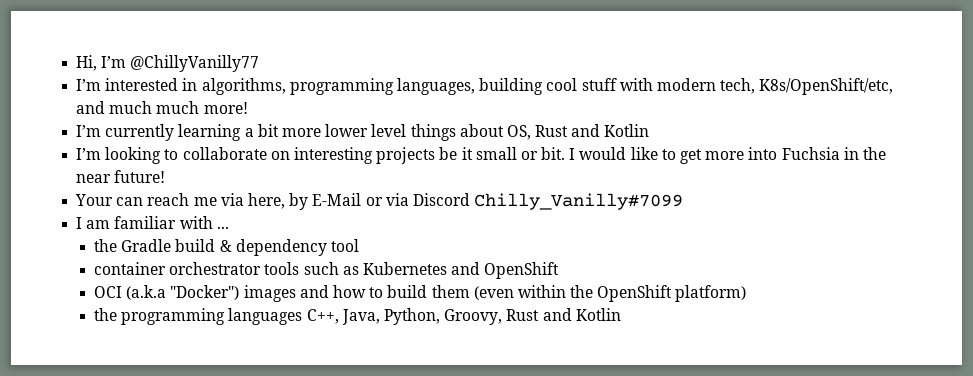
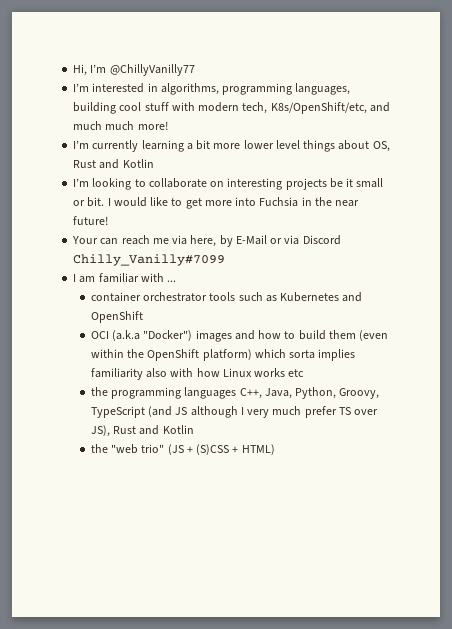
[94,239,359,256] // the Gradle build & dependency tool -> (177, 281) none
(747, 293) none -> [254,349,356,361] [90,368,305,380] which sorta implies familiarity also with how Linux works etc
[506,308,621,321] Rust and Kotlin -> [90,406,379,418] [90,425,194,437] [90,444,275,455] TypeScript (and JS although I very much prefer TS over JS), Rust and Kotlin // the "web trio" (JS + (S)CSS + HTML)

